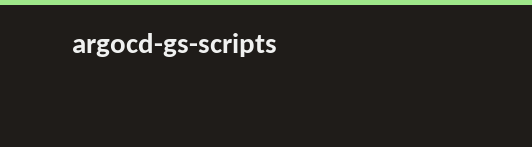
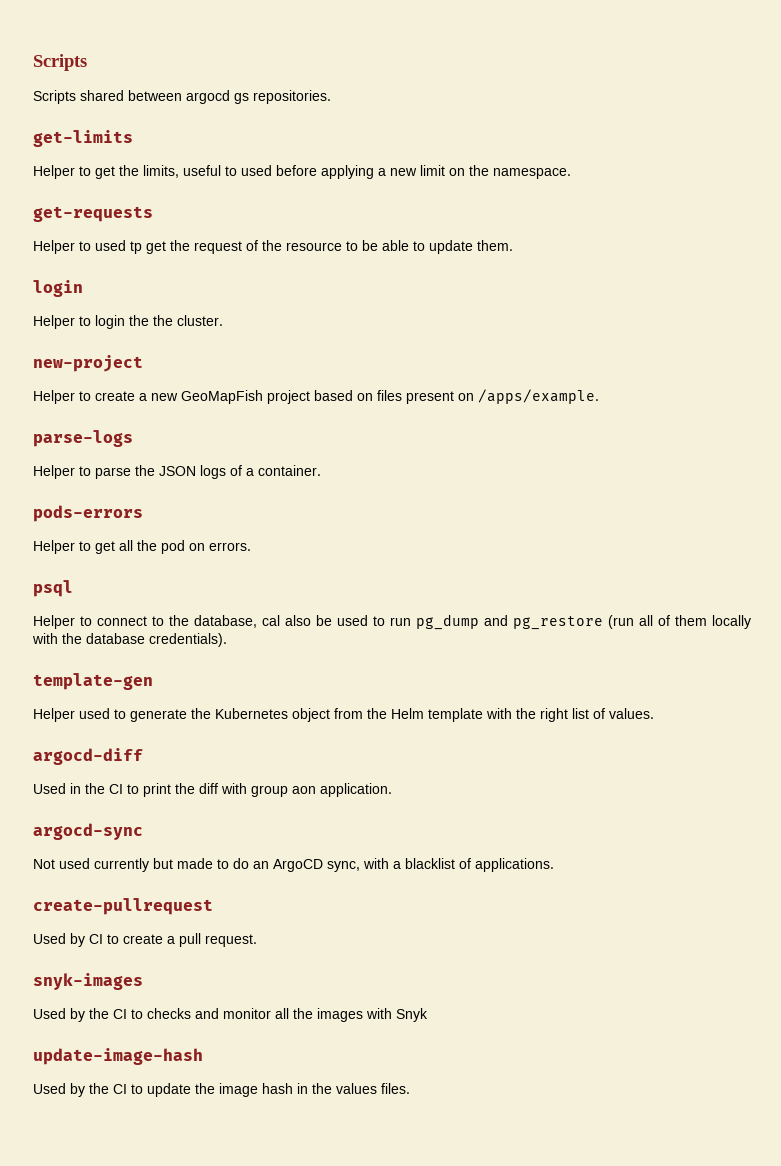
[72,33,277,57] argocd-gs-scripts -> [33,54,87,71] [33,90,331,104] [33,130,133,147] [33,165,571,179] [33,206,153,222] [33,240,513,254] [33,280,83,297] [33,315,223,329] [33,355,143,372] [33,389,599,404] [33,430,133,447] [33,465,321,479] [33,505,143,522] [33,540,251,554] [33,580,73,597] [33,614,751,630] [32,633,227,647] [33,673,153,690] [33,708,654,722] [33,748,143,765] [33,783,392,797] [33,823,143,840] [33,858,554,872] [33,898,213,915] [33,933,257,947] [33,973,143,990] [33,1008,428,1022] [33,1048,203,1065] [33,1083,410,1097] Scripts // Scripts shared between argocd gs repositories. // get-limits // Helper to get the limits, useful to used before applying a new limit on the namespace. // get-requests // Helper to used tp get the request of the resource to be able to update them. // login // Helper to login the the cluster. // new-project // Helper to create a new GeoMapFish project based on files present on /apps/example. // parse-logs // Helper to parse the JSON logs of a container. // pods-errors // Helper to get all the pod on errors. // psql // Helper to connect to the database, cal also be used to run pg_dump and pg_restore (run all of them locally with the database credentials). // template-gen // Helper used to generate the Kubernetes object from the Helm template with the right list of values. // argocd-diff // Used in the CI to print the diff with group aon application. // argocd-sync // Not used currently but made to do an ArgoCD sync, with a blacklist of applications. // create-pullrequest // Used by CI to create a pull request. // snyk-images // Used by the CI to checks and monitor all the images with Snyk // update-image-hash // Used by the CI to update the image hash in the values files.

